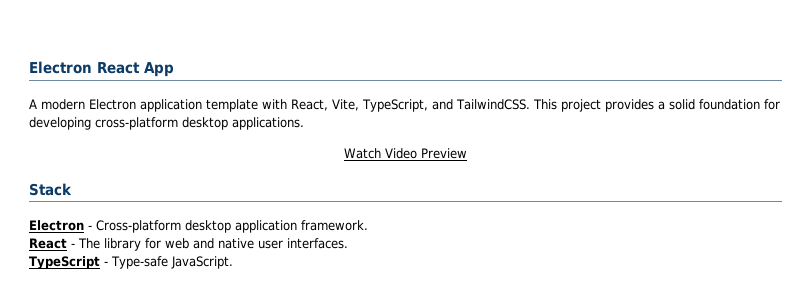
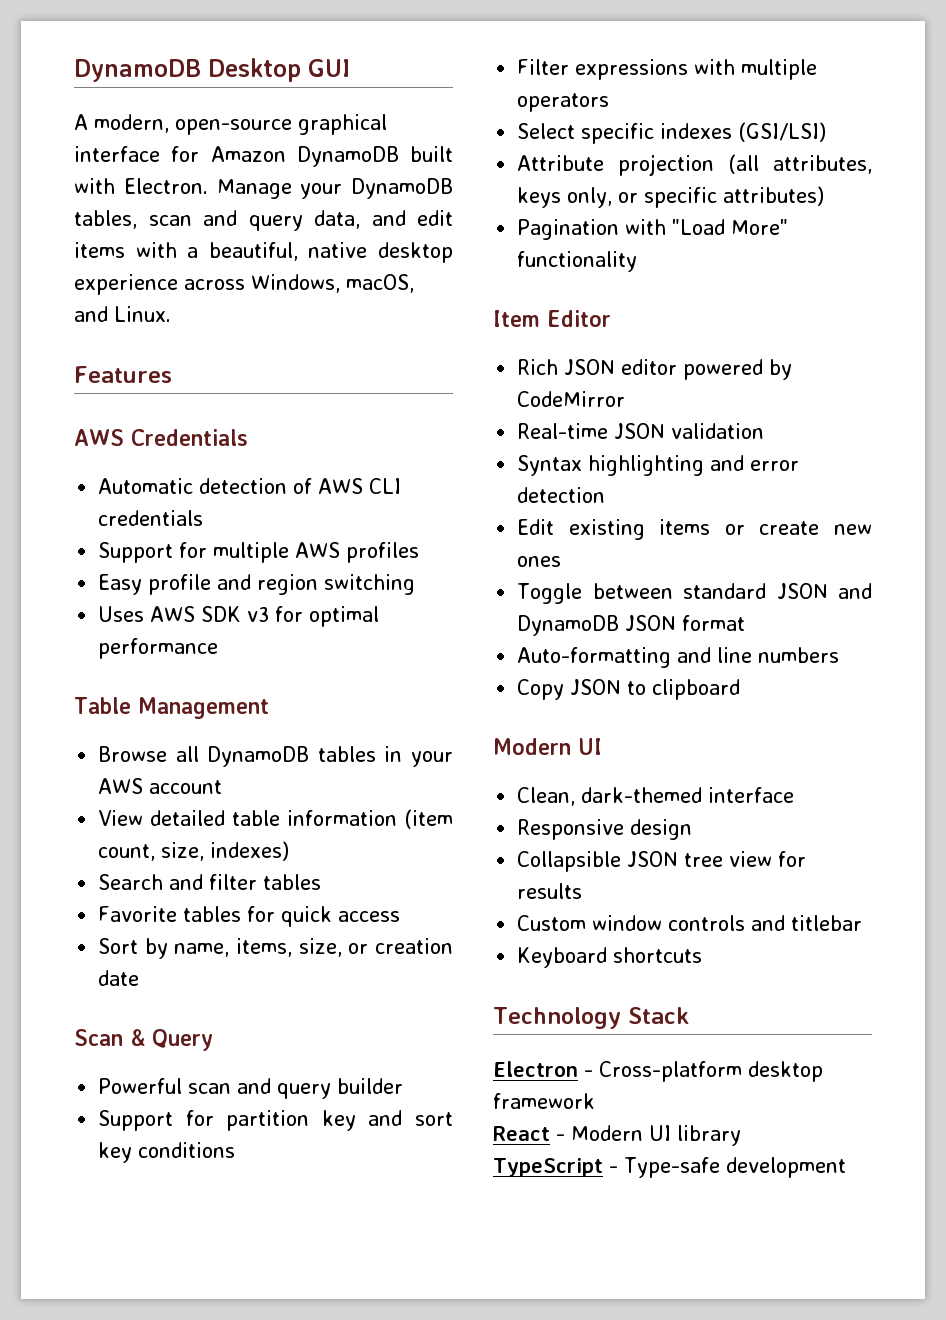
[29,61,174,77] [29,99,780,112] [29,117,304,130] [344,148,467,159] Electron React App // A modern Electron application template with React, Vite, TypeScript, and TailwindCSS. This project provides a solid foundation for developing cross-platform desktop applications. // Watch Video Preview // -> [74,58,350,82] [74,114,387,135] [74,146,453,167] [74,178,453,199] [74,210,453,231] [74,242,453,263] [74,274,414,295] [74,306,171,322] [74,366,172,383] [74,429,248,446] [98,478,402,494] [98,510,204,526] [98,542,420,563] [98,574,416,595] [98,606,380,627] [98,638,219,659] [74,697,269,719] [98,746,453,767] [98,778,223,794] [98,809,453,829] [98,841,290,861] [98,874,322,890] [98,906,401,927] [98,938,453,959] [98,970,140,986] [74,1029,213,1051] [98,1078,404,1099] [98,1110,453,1131] [98,1142,236,1163] [517,59,818,80] [517,93,610,112] [517,122,827,144] [517,154,872,176] [517,186,825,208] [517,219,789,240] [517,251,638,272] [493,310,611,327] [517,359,793,380] [517,391,626,407] [517,423,765,439] [517,455,800,476] [517,487,606,503] [517,519,872,540] [517,556,562,567] [517,583,872,604] [517,615,746,636] [517,647,840,668] [517,679,741,700] [493,738,602,755] [517,787,795,806] [517,819,693,840] [517,851,807,872] [517,883,583,899] [517,915,863,931] [517,947,703,968] [493,1007,621,1029] DynamoDB Desktop GUI // A modern, open-source graphical interface for Amazon DynamoDB built with Electron. Manage your DynamoDB tables, scan and query data, and edit items with a beautiful, native desktop experience across Windows, macOS, and Linux. // Features // AWS Credentials // Automatic detection of AWS CLI credentials // Support for multiple AWS profiles // Easy profile and region switching // Uses AWS SDK v3 for optimal performance // Table Management // Browse all DynamoDB tables in your AWS account // View detailed table information (item count, size, indexes) // Search and filter tables // Favorite tables for quick access // Sort by name, items, size, or creation date // Scan & Query // Powerful scan and query builder // Support for partition key and sort key conditions // Filter expressions with multiple operators // Select specific indexes (GSI/LSI) // Attribute projection (all attributes, keys only, or specific attributes) // Pagination with "Load More" functionality // Item Editor // Rich JSON editor powered by CodeMirror // Real-time JSON validation // Syntax highlighting and error detection // Edit existing items or create new ones // Toggle between standard JSON and DynamoDB JSON format // Auto-formatting and line numbers // Copy JSON to clipboard // Modern UI // Clean, dark-themed interface // Responsive design // Collapsible JSON tree view for results // Custom window controls and titlebar // Keyboard shortcuts // Technology
[235,220,368,233] application framework. -> [493,1093,595,1109] framework
[78,238,100,249] The -> [571,1125,671,1141] Modern UI
[145,238,348,249] for web and native user interfaces. -> (741, 1135) none
[170,256,233,269] JavaScript. -> [725,1157,846,1178] development

